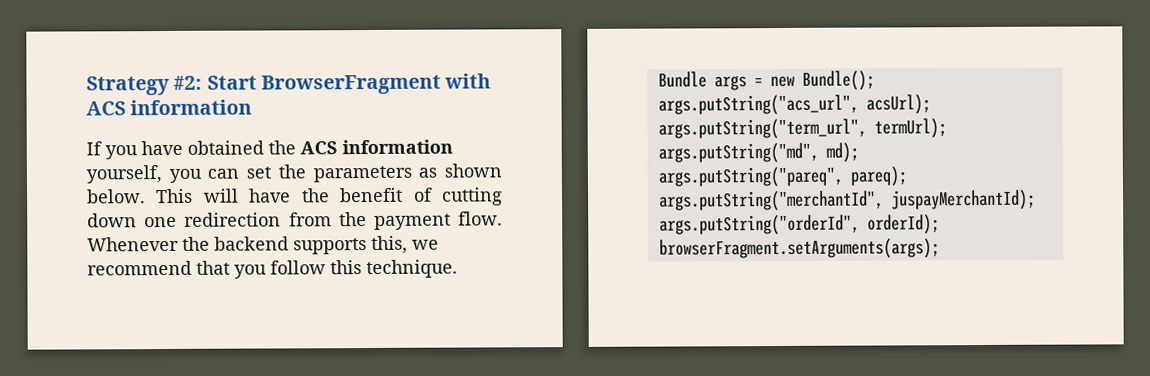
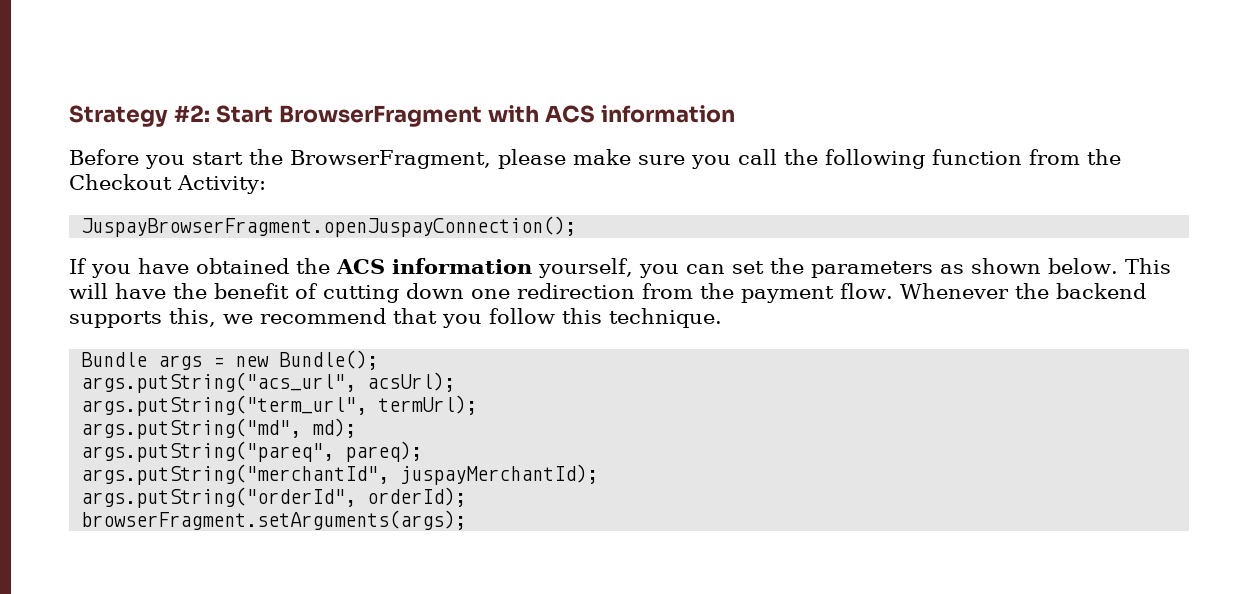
(253, 107) none -> [69,149,1121,169] [69,174,266,194] [81,216,577,237] // Before you start the BrowserFragment, please make sure you call the following function from the Checkout Activity: // JuspayBrowserFragment.openJuspayConnection();

